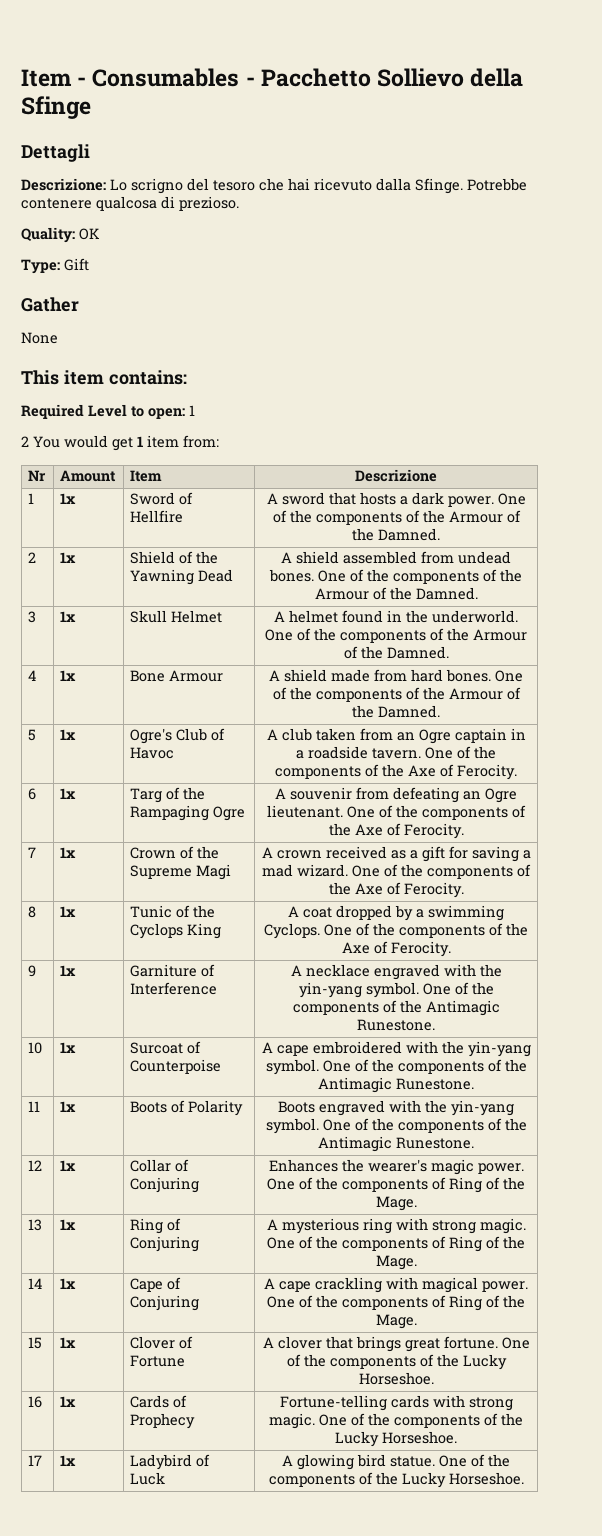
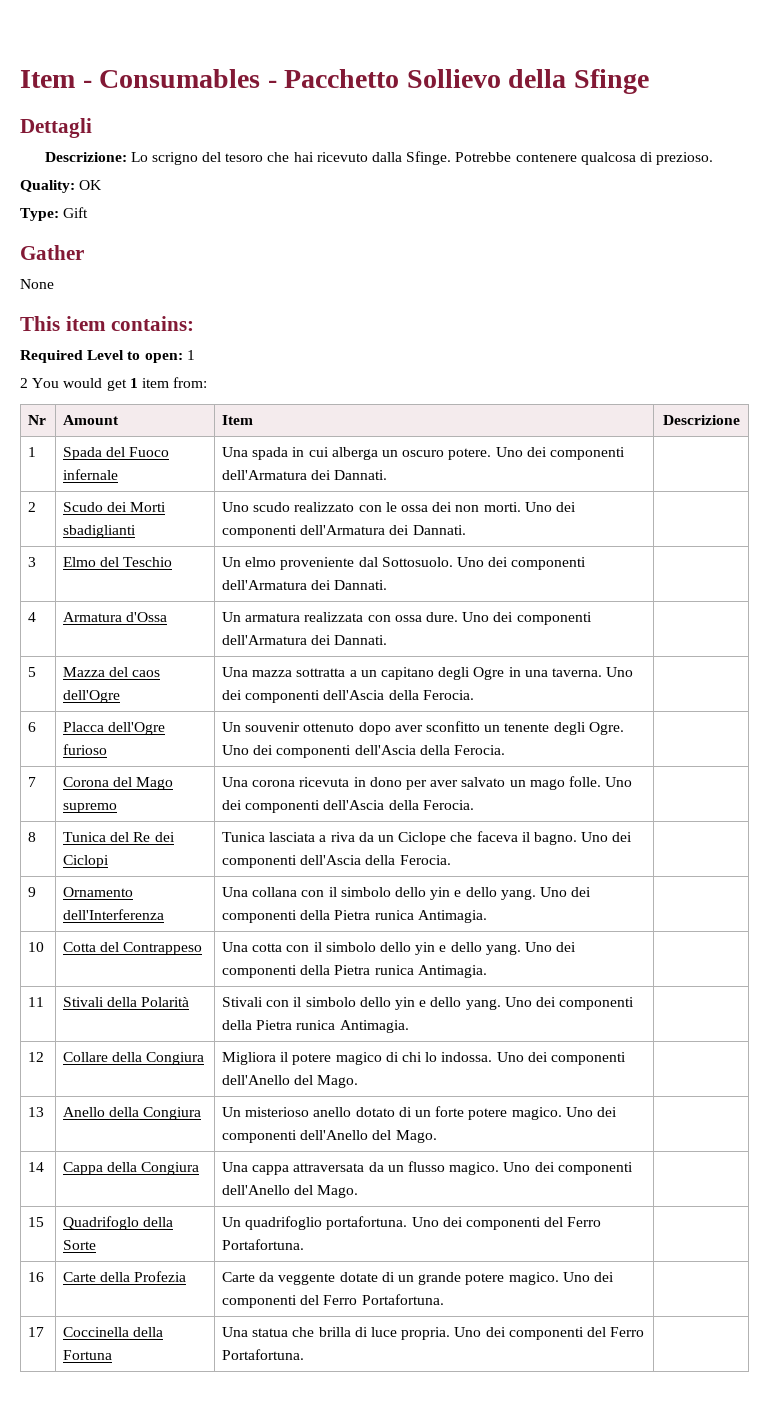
[60,493,77,504] [130,492,194,505] [130,510,184,523] [266,492,526,507] [272,510,521,525] [352,528,440,541] [28,552,37,563] [60,552,77,563] [130,551,219,564] [130,569,234,585] [281,551,511,564] [269,569,522,584] [314,587,478,600] [28,611,37,623] [60,611,77,622] [130,610,223,623] [274,610,518,623] [265,628,527,643] [343,646,449,659] [28,670,37,681] [60,670,77,681] [130,670,224,682] [269,669,523,682] [272,687,521,702] [352,705,440,718] [28,729,37,741] [60,729,77,740] [130,728,226,744] [130,747,175,759] [266,728,526,744] [296,746,496,759] [275,764,517,780] [28,788,37,800] [60,788,77,799] [130,787,206,803] [130,805,246,821] [275,787,517,803] [267,805,526,820] [328,823,464,839] [28,847,37,858] [60,847,77,858] [130,846,220,859] [130,864,232,880] [261,846,531,862] [262,864,531,879] [328,882,464,898] [28,906,37,918] [60,906,77,917] [130,905,216,918] [130,923,222,939] [288,905,504,921] [264,923,528,939] [341,941,451,957] [28,965,37,977] [60,965,77,976] [130,964,216,977] [130,982,218,995] [290,964,502,980] [298,982,494,998] [292,1000,500,1016] [357,1019,435,1031] [28,1042,43,1054] [60,1042,77,1053] [130,1041,202,1054] [130,1059,222,1074] [261,1041,531,1057] [265,1059,527,1075] [318,1077,474,1093] [28,1101,41,1112] [60,1101,77,1112] [130,1100,244,1116] [278,1100,514,1116] [265,1118,527,1134] [318,1136,474,1152] [28,1160,43,1171] [60,1160,77,1171] [130,1159,190,1172] [130,1177,200,1193] [268,1159,524,1175] [267,1177,525,1193] [375,1196,417,1211] [28,1219,43,1231] [60,1219,77,1230] [130,1218,182,1234] [130,1236,200,1252] [266,1218,526,1234] [267,1236,525,1252] [375,1255,417,1270] [28,1278,43,1289] [60,1278,77,1289] [130,1277,182,1292] [130,1295,200,1311] [264,1277,528,1293] [267,1295,525,1311] [375,1314,417,1329] [28,1337,43,1349] [60,1337,77,1348] [130,1336,194,1349] [130,1355,186,1367] [262,1336,530,1352] [286,1354,507,1370] [358,1372,434,1385] [28,1396,43,1408] [60,1396,77,1407] [130,1395,188,1408] [130,1413,196,1429] [279,1395,513,1411] [269,1413,523,1429] [335,1431,457,1447] [28,1455,43,1466] [60,1455,77,1466] [130,1454,211,1470] [130,1472,166,1485] [282,1454,510,1470] [268,1472,524,1488] 1x | Sword of Hellfire | A sword that hosts a dark power. One of the components of the Armour of the Damned. // 2 | 1x | Shield of the Yawning Dead | A shield assembled from undead bones. One of the components of the Armour of the Damned. // 3 | 1x | Skull Helmet | A helmet found in the underworld. One of the components of the Armour of the Damned. // 4 | 1x | Bone Armour | A shield made from hard bones. One of the components of the Armour of the Damned. // 5 | 1x | Ogre's Club of Havoc | A club taken from an Ogre captain in a roadside tavern. One of the components of the Axe of Ferocity. // 6 | 1x | Targ of the Rampaging Ogre | A souvenir from defeating an Ogre lieutenant. One of the components of the Axe of Ferocity. // 7 | 1x | Crown of the Supreme Magi | A crown received as a gift for saving a mad wizard. One of the components of the Axe of Ferocity. // 8 | 1x | Tunic of the Cyclops King | A coat dropped by a swimming Cyclops. One of the components of the Axe of Ferocity. // 9 | 1x | Garniture of Interference | A necklace engraved with the yin-yang symbol. One of the components of the Antimagic Runestone. // 10 | 1x | Surcoat of Counterpoise | A cape embroidered with the yin-yang symbol. One of the components of the Antimagic Runestone. // 11 | 1x | Boots of Polarity | Boots engraved with the yin-yang symbol. One of the components of the Antimagic Runestone. // 12 | 1x | Collar of Conjuring | Enhances the wearer's magic power. One of the components of Ring of the Mage. // 13 | 1x | Ring of Conjuring | A mysterious ring with strong magic. One of the components of Ring of the Mage. // 14 | 1x | Cape of Conjuring | A cape crackling with magical power. One of the components of Ring of the Mage. // 15 | 1x | Clover of Fortune | A clover that brings great fortune. One of the components of the Lucky Horseshoe. // 16 | 1x | Cards of Prophecy | Fortune-telling cards with strong magic. One of the components of the Lucky Horseshoe. // 17 | 1x | Ladybird of Luck | A glowing bird statue. One of the components of the Lucky Horseshoe. -> [63,447,170,460] [63,469,119,480] [222,447,625,460] [222,470,388,480] [28,502,37,512] [63,502,167,512] [63,525,137,538] [222,502,576,512] [222,525,466,538] [28,557,37,567] [63,557,173,567] [222,557,587,570] [222,580,388,590] [28,612,37,622] [63,612,168,622] [222,612,592,625] [222,635,388,645] [28,667,37,677] [63,667,161,677] [63,690,121,703] [222,667,634,680] [222,690,474,703] [28,722,37,732] [63,722,166,735] [63,744,108,755] [222,721,624,735] [222,745,505,758] [28,777,37,787] [63,777,174,790] [63,803,118,813] [222,776,633,790] [222,800,474,813] [28,832,37,842] [63,832,175,842] [63,855,110,868] [222,831,633,845] [222,855,451,868] [28,887,37,897] [63,887,134,897] [63,909,165,920] [222,887,592,900] [222,910,487,923] [28,942,45,952] [63,942,203,955] [222,942,577,955] [222,965,487,978] [28,997,45,1007] [63,997,190,1007] [222,997,635,1010] [222,1020,409,1033] [28,1052,45,1062] [63,1052,205,1065] [222,1052,626,1065] [222,1075,359,1088] [28,1107,45,1117] [63,1107,202,1120] [222,1106,617,1120] [222,1130,437,1143] [28,1162,45,1172] [63,1162,200,1175] [222,1161,633,1175] [222,1185,359,1198] [28,1217,45,1227] [63,1216,174,1230] [63,1240,97,1250] [222,1216,602,1230] [222,1239,305,1250] [28,1272,45,1282] [63,1271,187,1282] [222,1272,614,1285] [222,1294,444,1308] [28,1327,45,1337] [63,1327,164,1337] [63,1350,113,1360] [222,1327,645,1340] [222,1349,305,1360] Spada del Fuoco infernale | Una spada in cui alberga un oscuro potere. Uno dei componenti dell'Armatura dei Dannati. | // 2 | Scudo dei Morti sbadiglianti | Uno scudo realizzato con le ossa dei non morti. Uno dei componenti dell'Armatura dei Dannati. | // 3 | Elmo del Teschio | Un elmo proveniente dal Sottosuolo. Uno dei componenti dell'Armatura dei Dannati. | // 4 | Armatura d'Ossa | Un armatura realizzata con ossa dure. Uno dei componenti dell'Armatura dei Dannati. | // 5 | Mazza del caos dell'Ogre | Una mazza sottratta a un capitano degli Ogre in una taverna. Uno dei componenti dell'Ascia della Ferocia. | // 6 | Placca dell'Ogre furioso | Un souvenir ottenuto dopo aver sconfitto un tenente degli Ogre. Uno dei componenti dell'Ascia della Ferocia. | // 7 | Corona del Mago supremo | Una corona ricevuta in dono per aver salvato un mago folle. Uno dei componenti dell'Ascia della Ferocia. | // 8 | Tunica del Re dei Ciclopi | Tunica lasciata a riva da un Ciclope che faceva il bagno. Uno dei componenti dell'Ascia della Ferocia. | // 9 | Ornamento dell'Interferenza | Una collana con il simbolo dello yin e dello yang. Uno dei componenti della Pietra runica Antimagia. | // 10 | Cotta del Contrappeso | Una cotta con il simbolo dello yin e dello yang. Uno dei componenti della Pietra runica Antimagia. | // 11 | Stivali della Polarità | Stivali con il simbolo dello yin e dello yang. Uno dei componenti della Pietra runica Antimagia. | // 12 | Collare della Congiura | Migliora il potere magico di chi lo indossa. Uno dei componenti dell'Anello del Mago. | // 13 | Anello della Congiura | Un misterioso anello dotato di un forte potere magico. Uno dei componenti dell'Anello del Mago. | // 14 | Cappa della Congiura | Una cappa attraversata da un flusso magico. Uno dei componenti dell'Anello del Mago. | // 15 | Quadrifoglo della Sorte | Un quadrifoglio portafortuna. Uno dei componenti del Ferro Portafortuna. | // 16 | Carte della Profezia | Carte da veggente dotate di un grande potere magico. Uno dei componenti del Ferro Portafortuna. | // 17 | Coccinella della Fortuna | Una statua che brilla di luce propria. Uno dei componenti del Ferro Portafortuna. |

